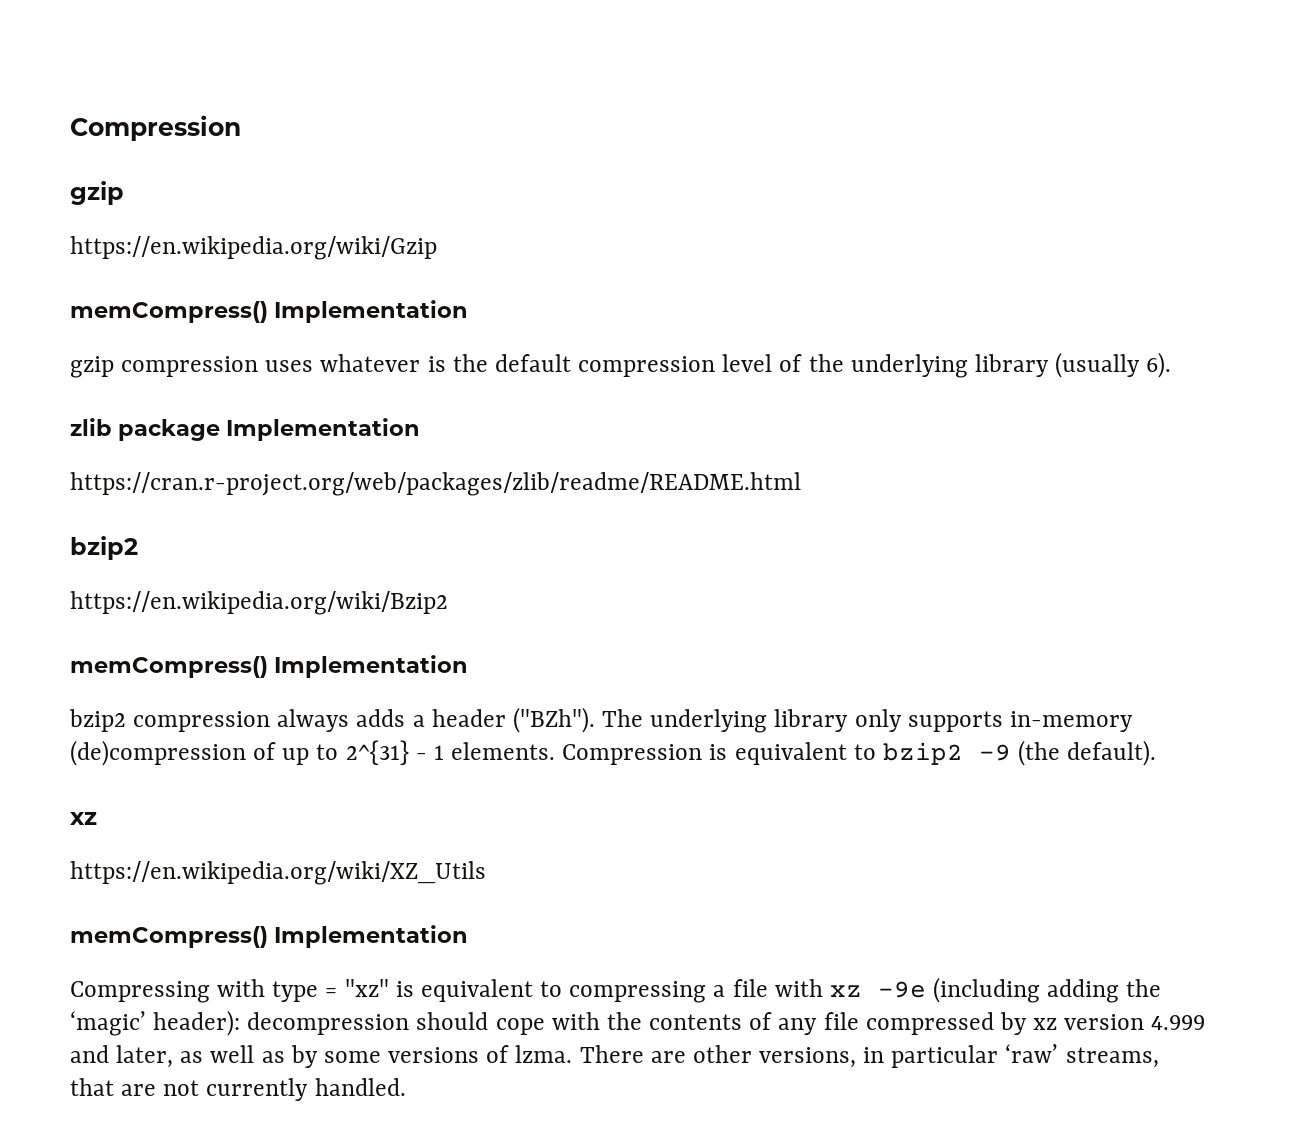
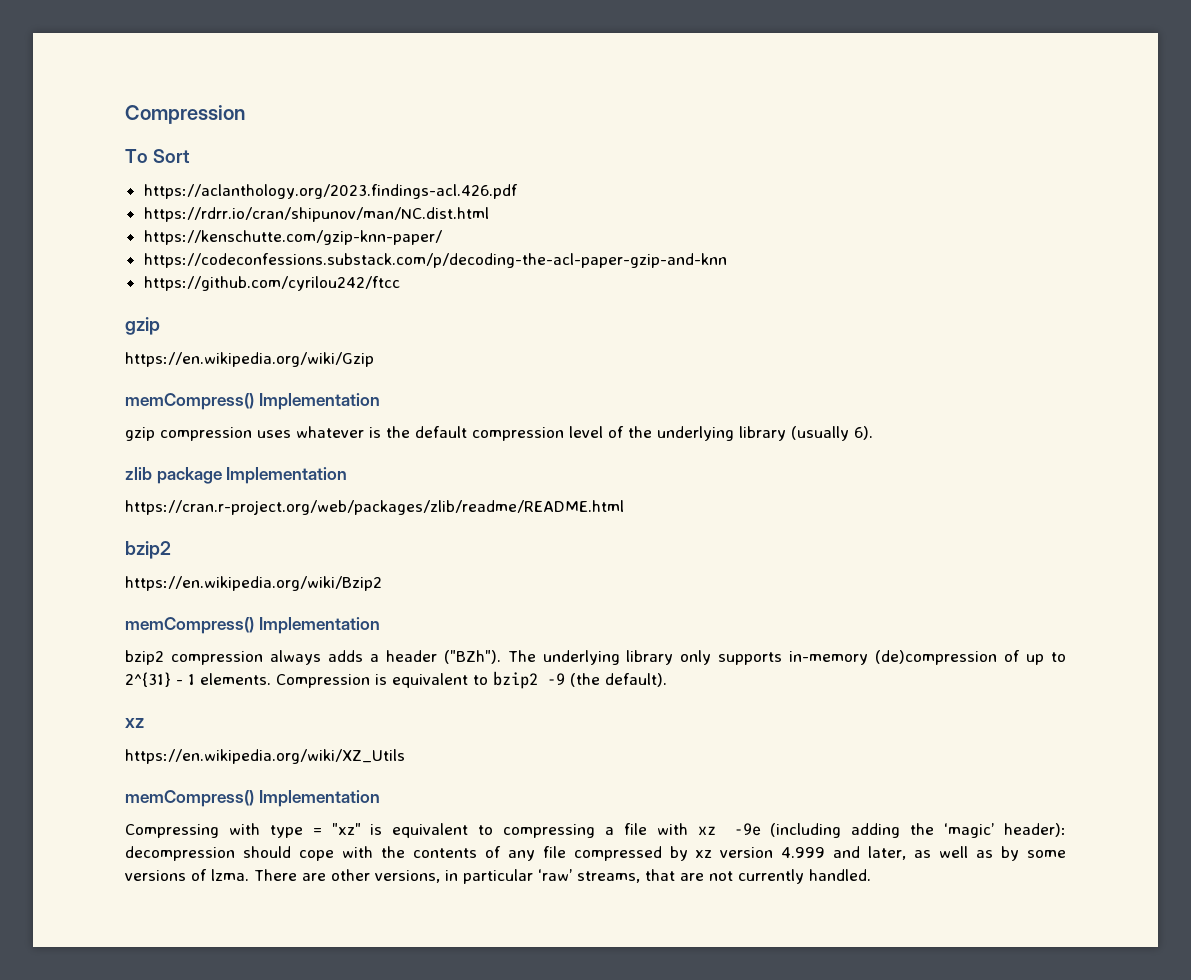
[70,115,241,141] Compression -> [125,105,245,124] [125,149,190,163] [143,184,518,199] [143,207,489,222] [143,230,442,245] [143,253,727,268] [143,276,400,291] Compression // To Sort // https://aclanthology.org/2023.findings-acl.426.pdf // https://rdrr.io/cran/shipunov/man/NC.dist.html // https://kenschutte.com/gzip-knn-paper/ // https://codeconfessions.substack.com/p/decoding-the-acl-paper-gzip-and-knn // https://github.com/cyrilou242/ftcc

